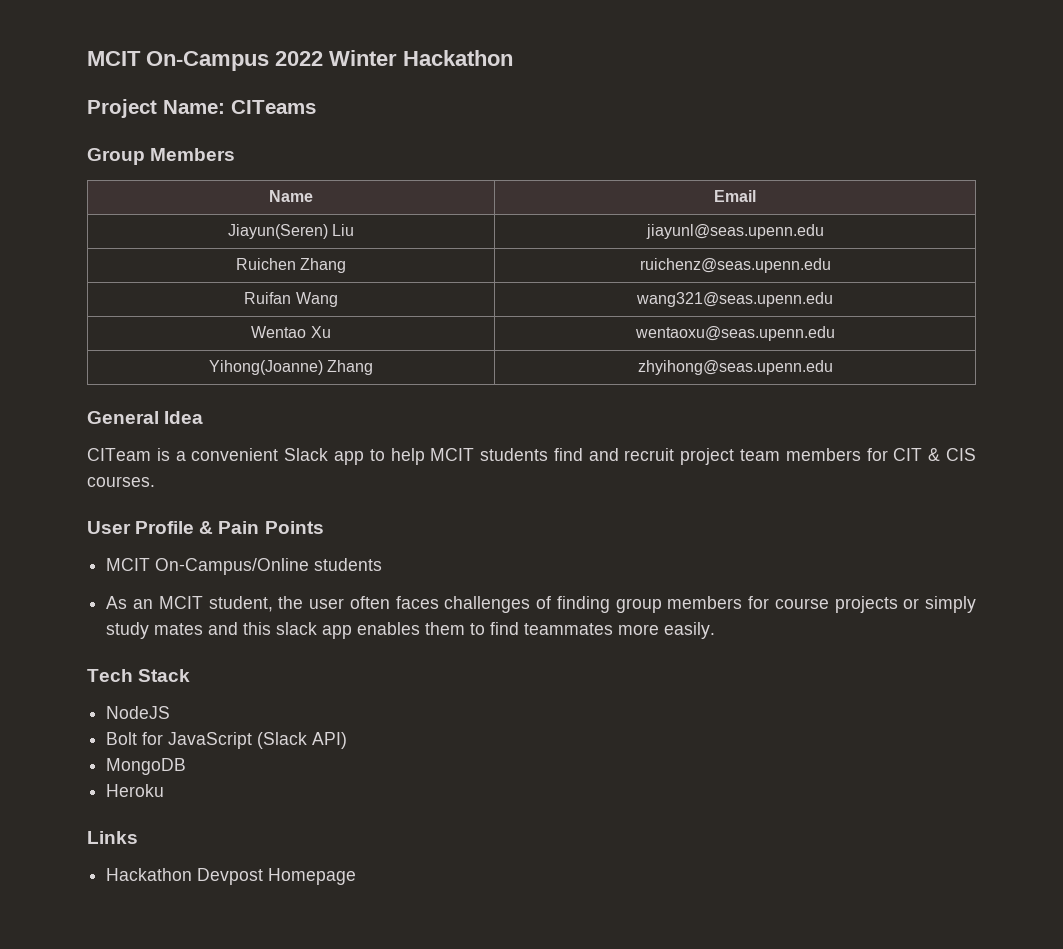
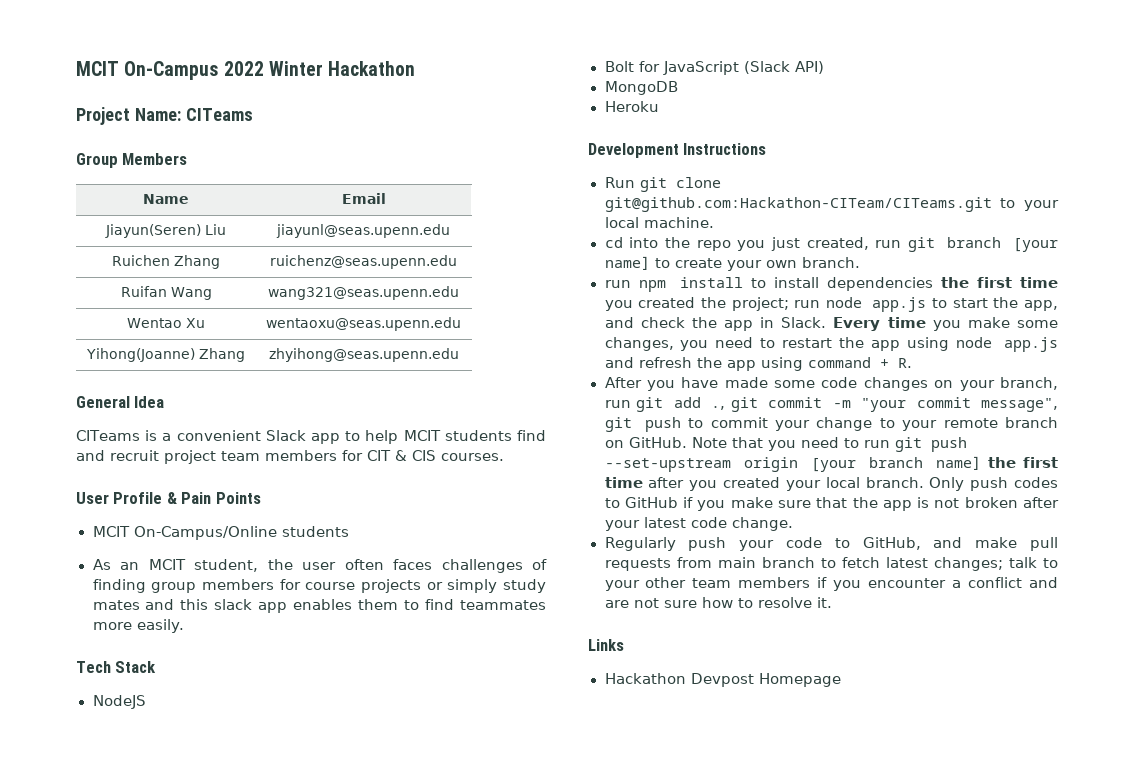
[87,448,151,461] CITeam -> [76,430,140,441] CITeams
(165, 790) none -> [588,143,767,158] [604,177,721,192] [604,197,1059,212] [604,217,714,228] [604,237,1058,252] [604,256,860,271] [604,277,1058,292] [604,297,1058,312] [604,317,1058,331] [604,337,1058,352] [604,357,912,371] [604,377,1058,391] [604,397,1058,412] [604,417,1058,432] [604,437,967,452] [604,456,1058,472] [604,477,1058,491] [604,497,1059,511] [604,517,793,531] [604,537,1058,551] [604,557,1058,571] [604,577,1058,591] [604,597,832,608] // Development Instructions // Run git clone git@github.com:Hackathon-CITeam/CITeams.git to your local machine. // cd into the repo you just created, run git branch [your name] to create your own branch. // run npm install to install dependencies the first time you created the project; run node app.js to start the app, and check the app in Slack. Every time you make some changes, you need to restart the app using node app.js and refresh the app using command + R. // After you have made some code changes on your branch, run git add ., git commit -m "your commit message", git push to commit your change to your remote branch on GitHub. Note that you need to run git push --set-upstream origin [your branch name] the first time after you created your local branch. Only push codes to GitHub if you make sure that the app is not broken after your latest code change. // Regularly push your code to GitHub, and make pull requests from main branch to fetch latest changes; talk to your other team members if you encounter a conflict and are not sure how to resolve it.

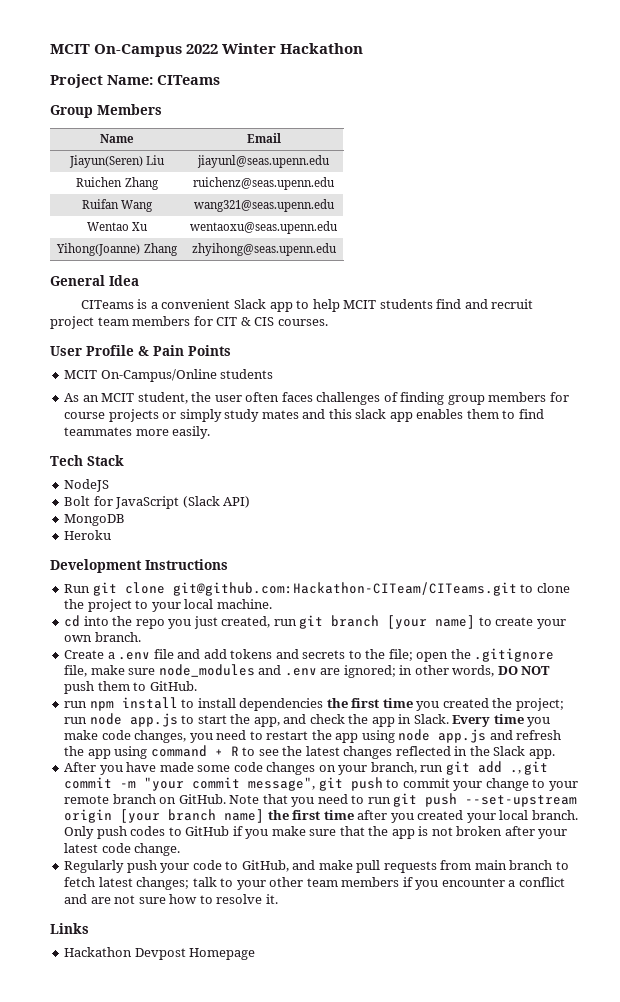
(1016, 203) none -> [536,583,570,593] [64,599,149,612] clone the project to
(860, 262) none -> [64,648,555,662] [64,664,551,678] [64,681,197,694] // Create a .env file and add tokens and secrets to the file; open the .gitignore file, make sure node_modules and .env are ignored; in other words, DO NOT push them to GitHub.
[1017,320,1058,328] some -> [101,730,131,740] code
[897,358,912,368] R. -> [230,746,555,759] R to see the latest changes reflected in the Slack app.

